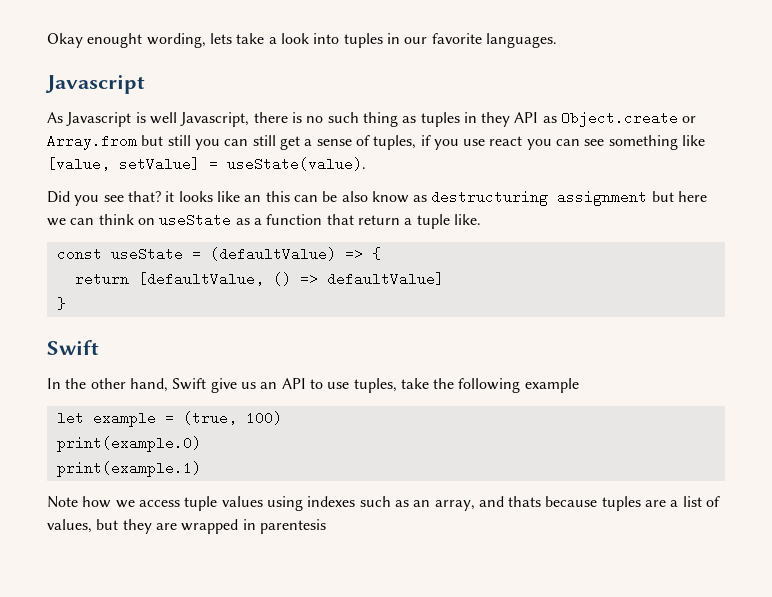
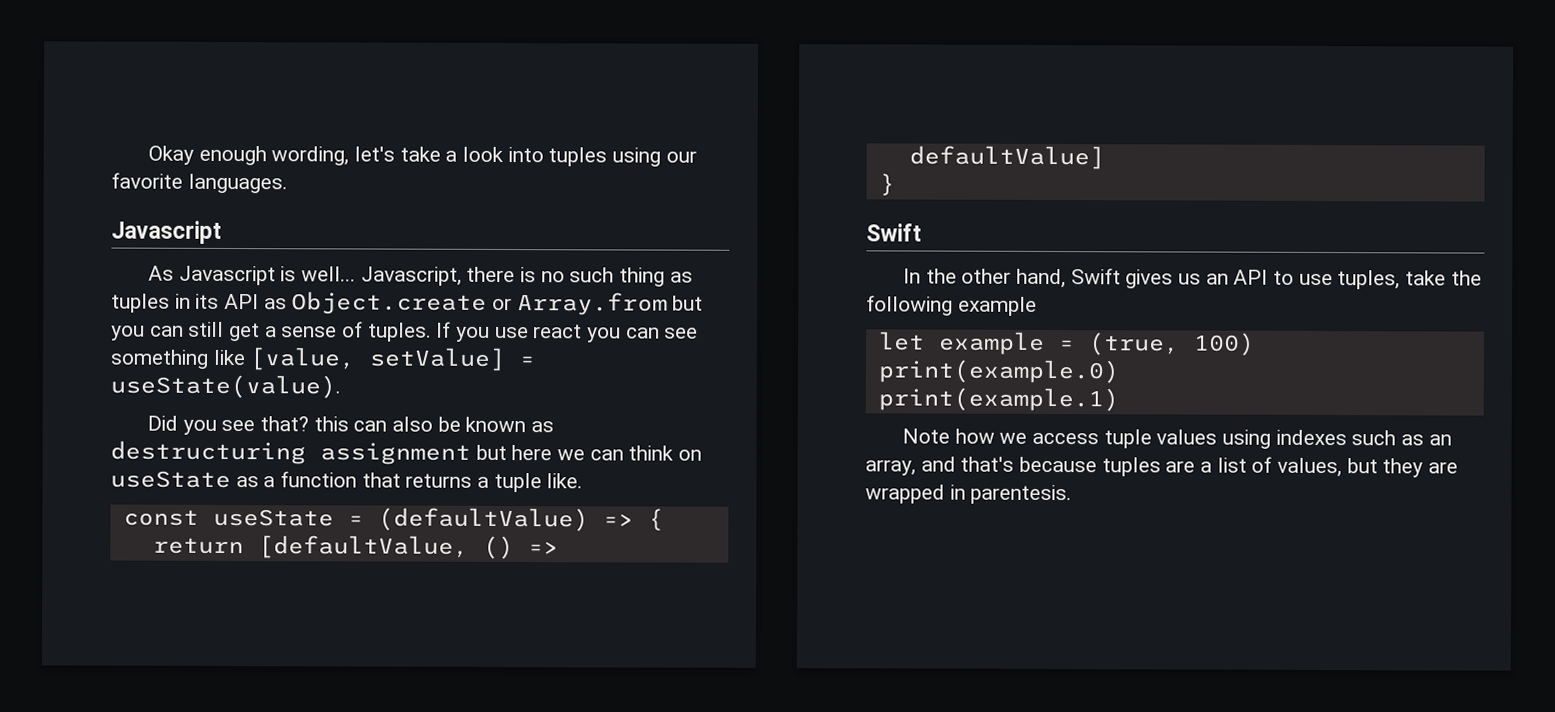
[87,33,232,48] enought wording, lets -> [198,145,395,166] enough wording, let's
[386,33,400,44] in -> [611,147,661,167] using
[149,112,177,124] well -> [300,266,356,282] well...
[481,112,511,127] they -> [195,293,220,309] its
[167,135,191,146] still -> (704, 303) none
[373,135,431,150] tuples, if -> [367,321,452,342] tuples. If
[165,191,409,203] it looks like an this can be also know -> [313,416,527,433] this can also be known
[357,215,400,225] return -> [405,473,473,488] returns
[210,378,237,393] give -> [1125,269,1174,289] gives
[508,496,542,507] thats -> [960,456,1015,472] that's
[259,519,326,534] parentesis -> [970,484,1073,505] parentesis.

